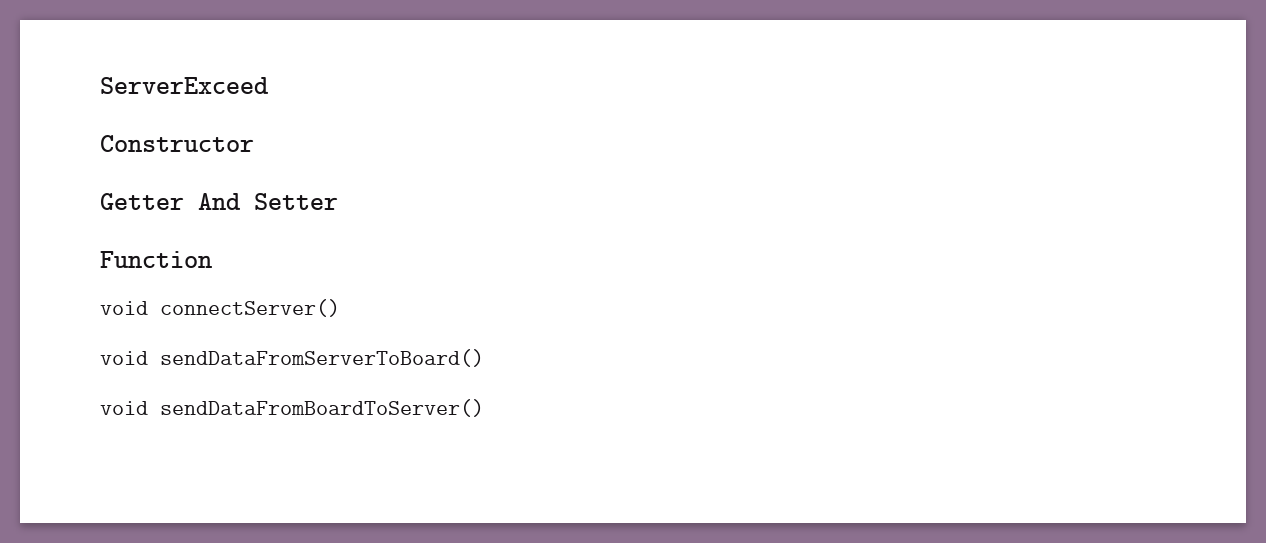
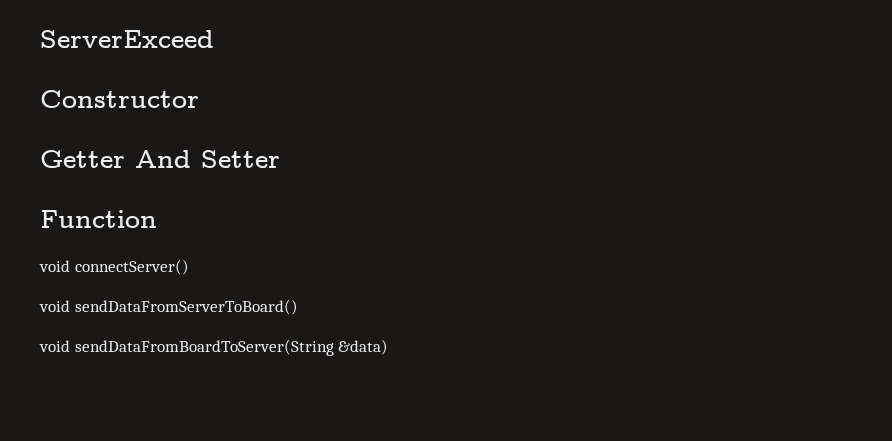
[160,399,484,417] sendDataFromBoardToServer() -> [74,339,389,356] sendDataFromBoardToServer(String &data)

